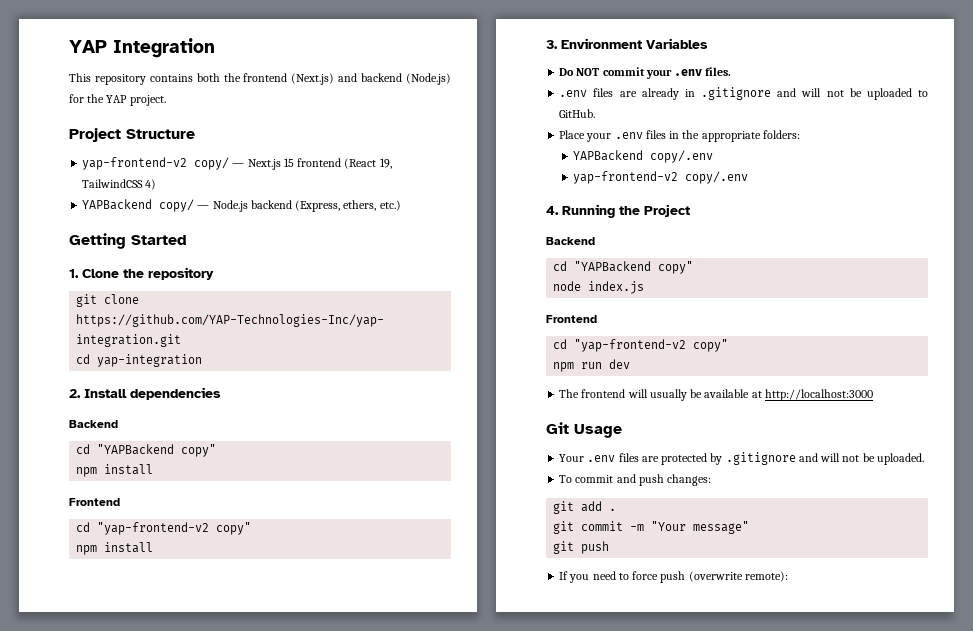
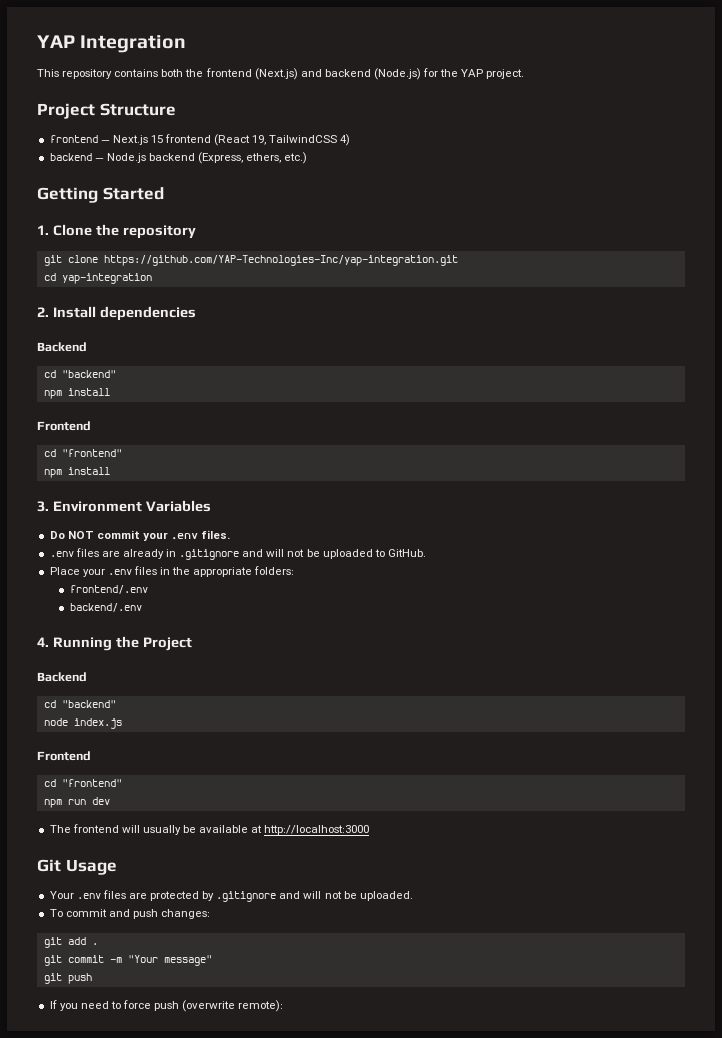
[82,157,230,170] yap-frontend-v2 copy/ -> [49,135,98,143] frontend
[82,199,195,212] YAPBackend copy/ -> [49,153,92,161] backend
[97,444,217,457] "YAPBackend copy" -> [61,370,116,378] "backend"
[97,522,252,535] "yap-frontend-v2 copy" -> [61,449,122,457] "frontend"
[572,150,713,163] [572,171,748,184] YAPBackend copy/.env // yap-frontend-v2 copy/.env -> [69,585,148,594] [69,603,142,612] frontend/.env // backend/.env
[574,261,694,274] "YAPBackend copy" -> [61,700,116,708] "backend"
[574,339,729,352] "yap-frontend-v2 copy" -> [61,779,122,787] "frontend"

